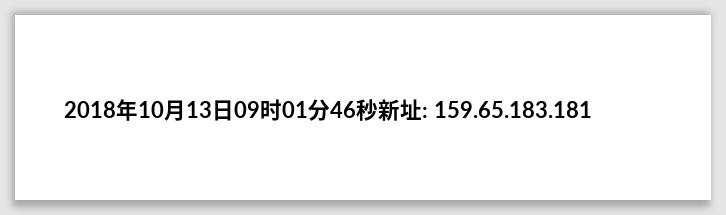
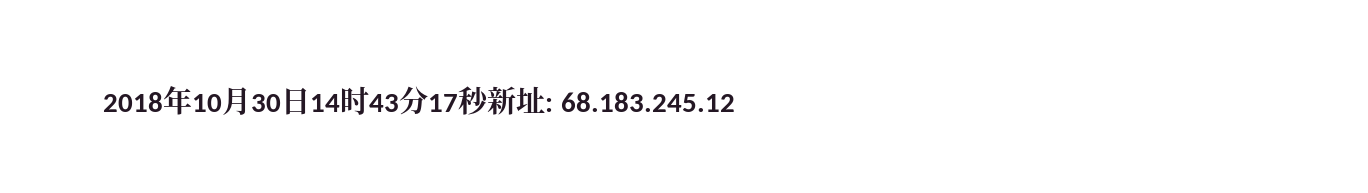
[186,99,356,121] 13日09时01分46 -> [251,86,458,115] 30日14时43分17
[433,101,592,118] 159.65.183.181 -> [560,92,735,112] 68.183.245.12

